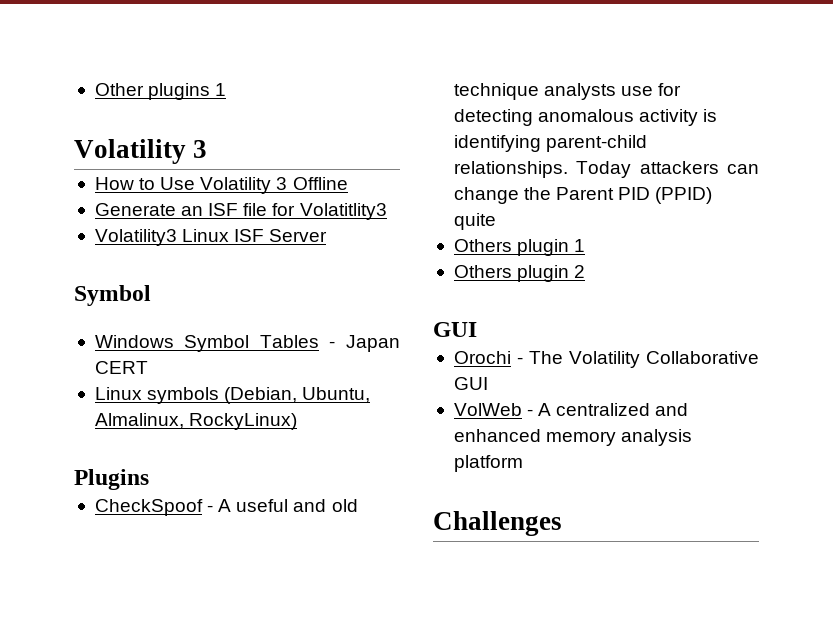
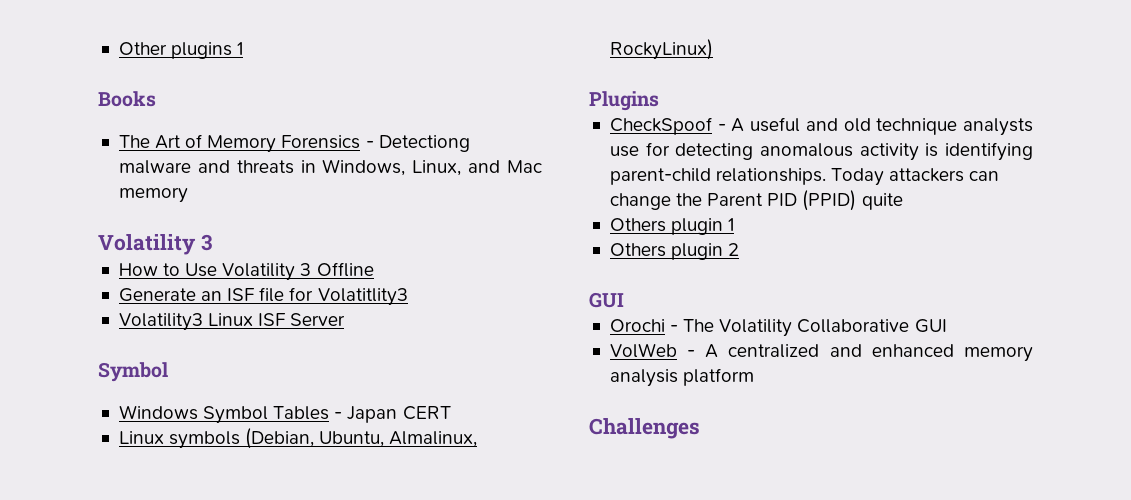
(227, 89) none -> [98,91,156,107] [118,134,470,153] [118,159,542,176] [118,187,188,203] // Books // The Art of Memory Forensics - Detectiong malware and threats in Windows, Linux, and Mac memory

